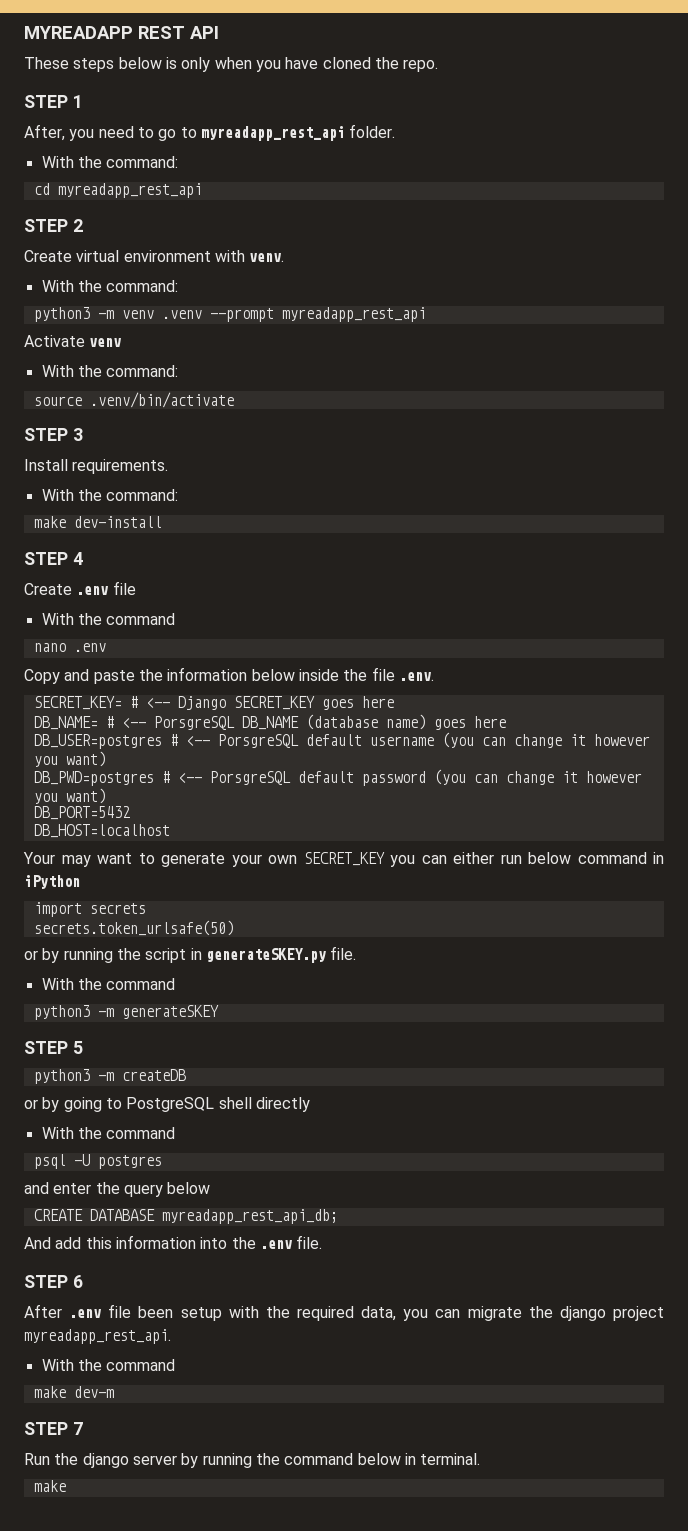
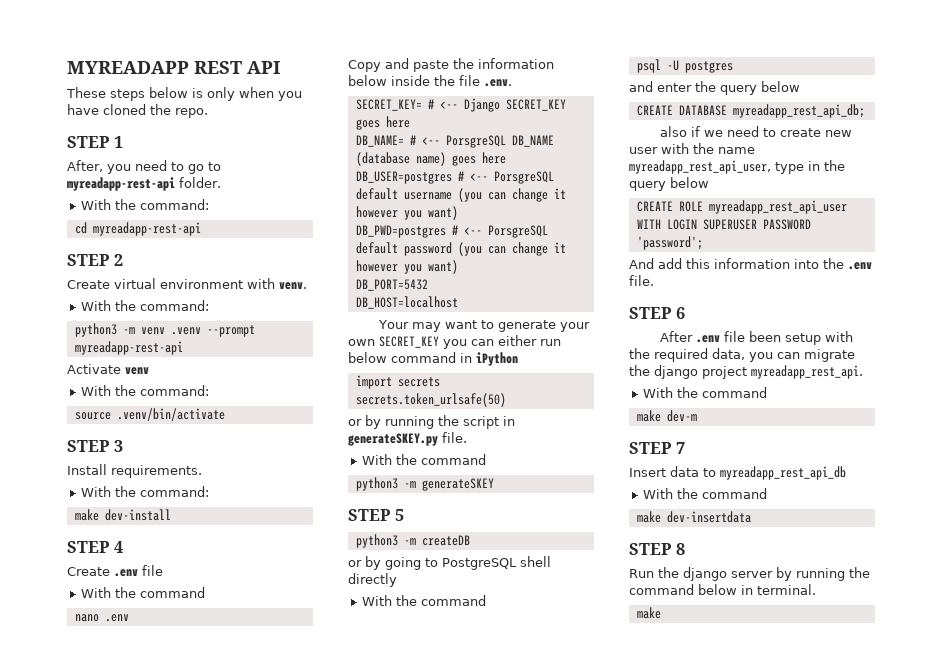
[200,126,345,141] myreadapp_rest_api -> [67,177,175,191] myreadapp-rest-api
[57,183,202,198] myreadapp_rest_api -> [92,222,201,236] myreadapp-rest-api
[281,307,426,322] myreadapp_rest_api -> [74,341,183,355] myreadapp-rest-api
(338, 1216) none -> [660,126,853,137] [629,143,755,154] [629,160,845,174] [629,177,709,191] [636,200,847,214] [636,219,811,230] [636,236,703,250] // also if we need to create new user with the name myreadapp_rest_api_user, type in the query below // CREATE ROLE myreadapp_rest_api_user WITH LOGIN SUPERUSER PASSWORD 'password';
(83, 1428) none -> [629,466,846,480] [643,488,768,499] [636,511,751,523] [629,543,686,555] // Insert data to myreadapp_rest_api_db // With the command // make dev-insertdata // STEP 8

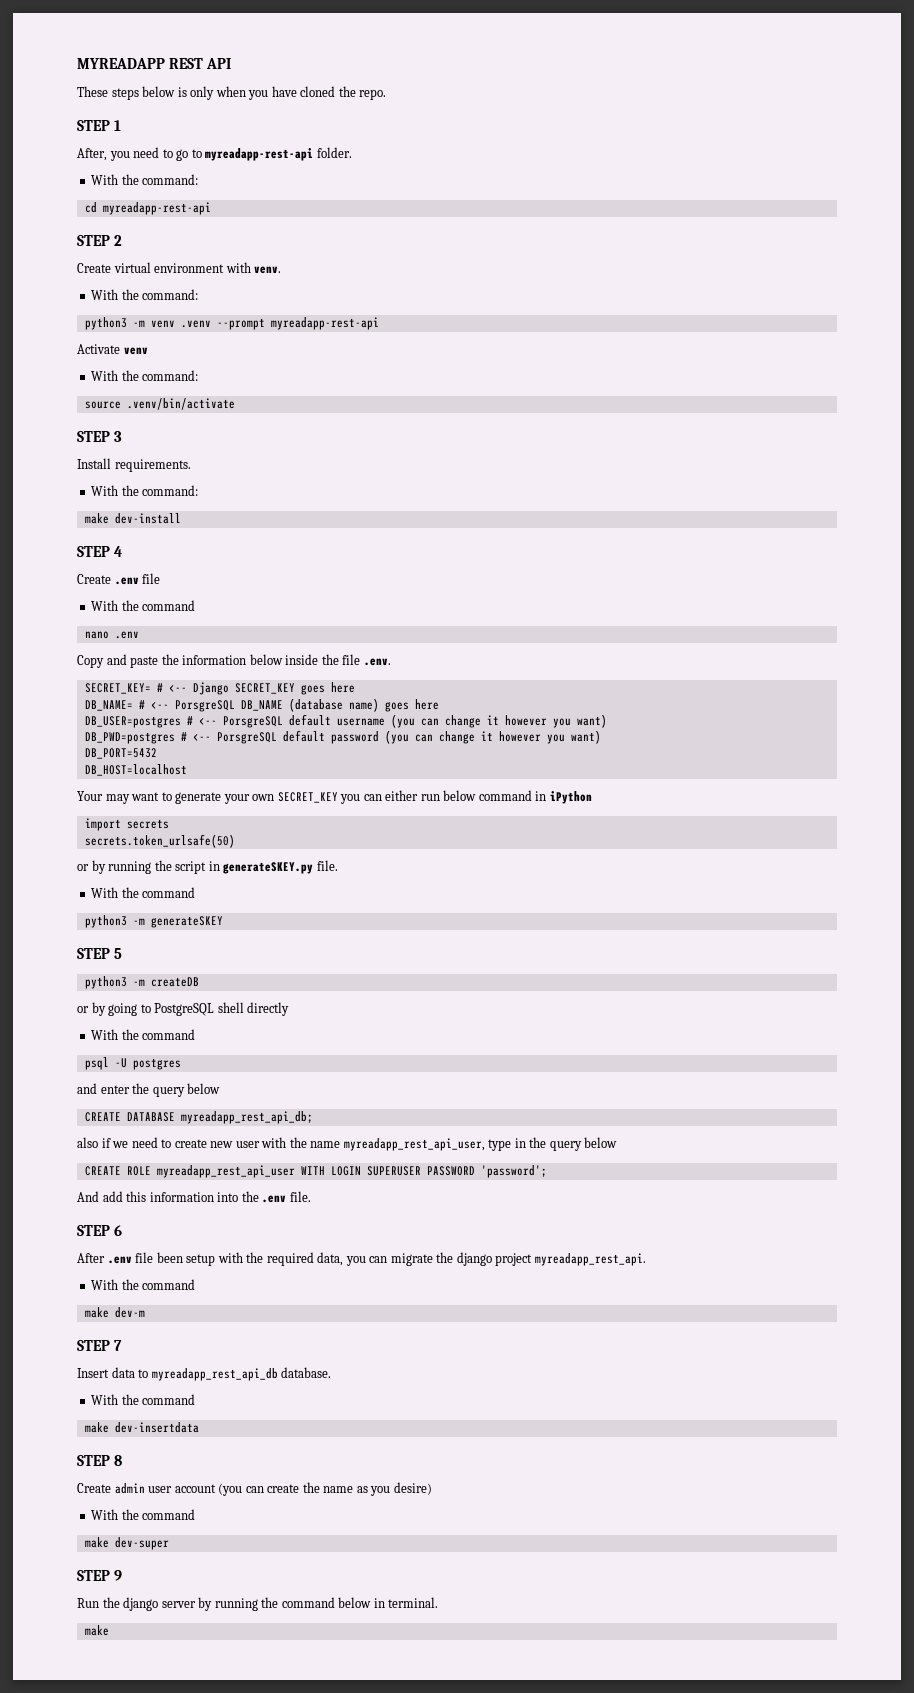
(846, 473) none -> [281,1367,332,1378] database.
(686, 549) none -> [77,1482,432,1496] [91,1509,196,1520] [84,1537,169,1550] [77,1570,122,1581] // Create admin user account (you can create the name as you desire) // With the command // make dev-super // STEP 9

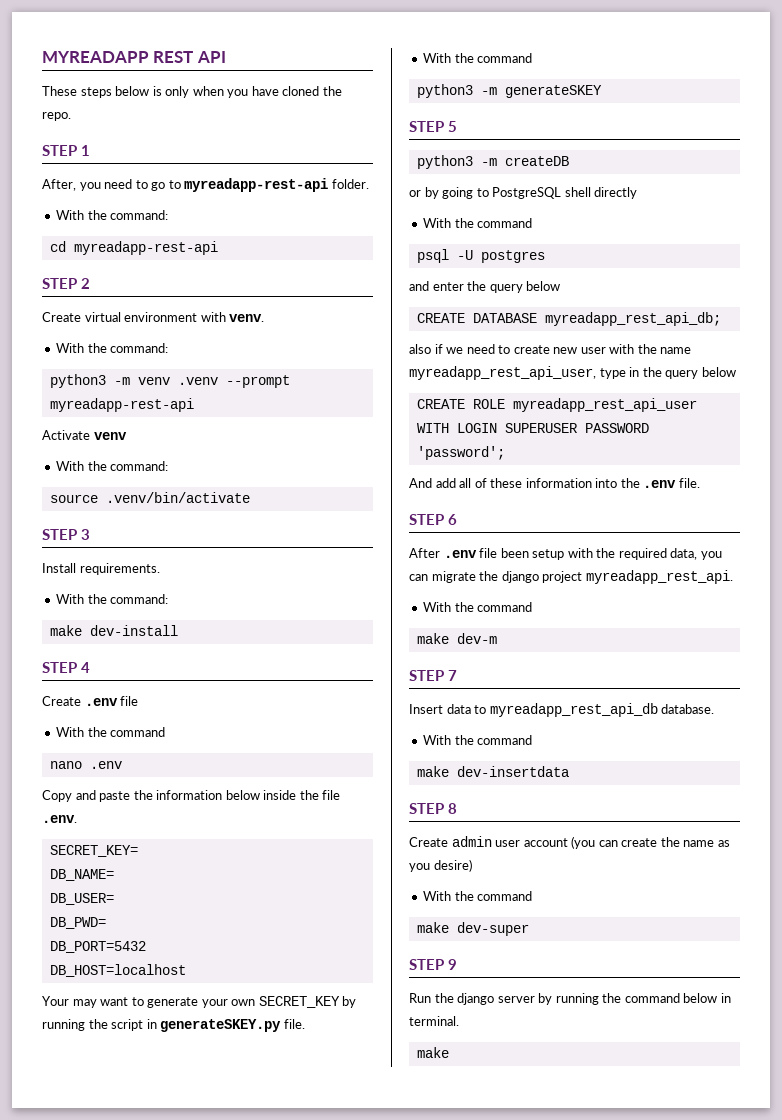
[156,682,355,695] [84,698,439,712] [84,714,607,728] [84,730,601,744] # <-- Django SECRET_KEY goes here // DB_NAME= # <-- PorsgreSQL DB_NAME (database name) goes here // DB_USER=postgres # <-- PorsgreSQL default username (you can change it however you want) // DB_PWD=postgres # <-- PorsgreSQL default password (you can change it however you want) -> [49,869,114,881] [49,893,114,905] [49,917,106,929] // DB_NAME= // DB_USER= // DB_PWD=
[340,790,592,804] [84,818,169,831] [84,834,235,848] [77,864,89,871] you can either run below command in iPython // import secrets // secrets.token_urlsafe(50) // or -> (340, 1002) none
[126,1191,147,1202] this -> [459,478,523,488] all of these

